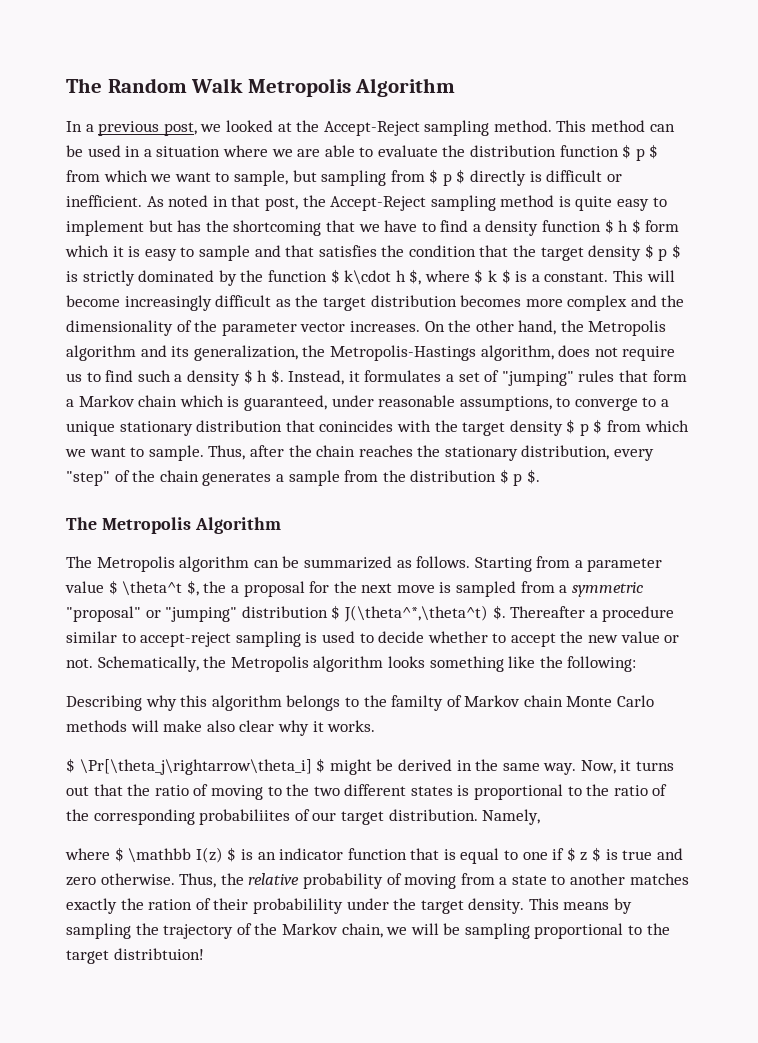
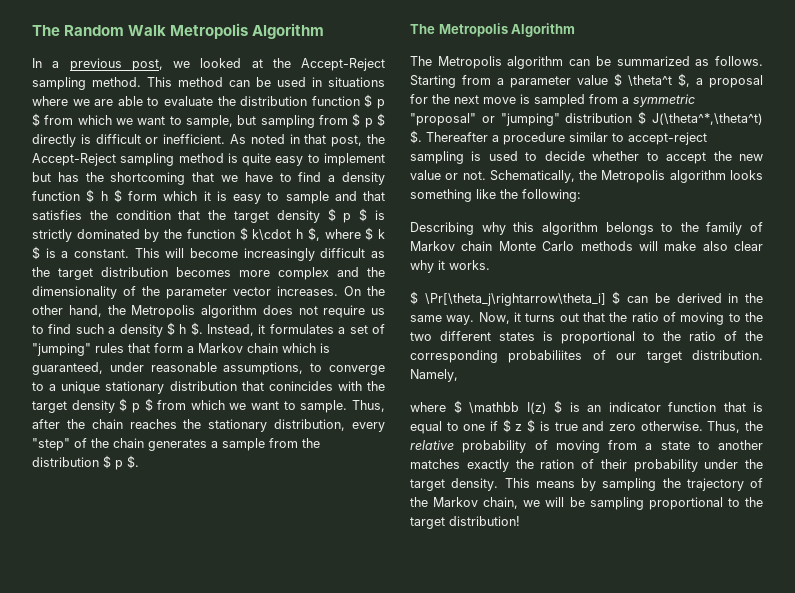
[143,146,221,157] a situation -> [328,77,385,87] situations
[140,345,554,361] and its generalization, the Metropolis-Hastings algorithm, -> (257, 311) none
[203,581,227,593] the -> (690, 80) none
[391,695,444,711] familty -> [706,222,743,235] family
[329,759,372,775] might -> [627,296,649,303] can
[252,898,343,914] probabilility -> [633,459,698,472] probability
[113,948,204,960] distribtuion! -> [449,516,520,526] distribution!

